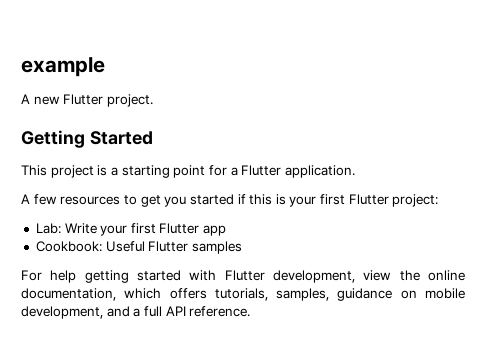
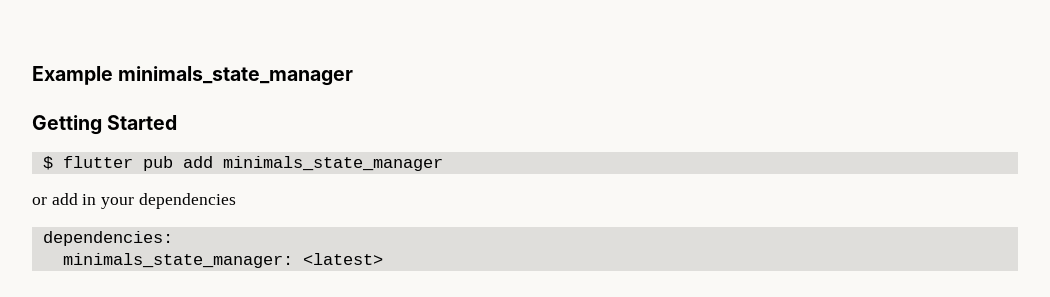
[21,57,105,77] [21,94,153,107] [21,130,153,148] [21,165,355,178] [21,194,439,207] [35,223,227,236] [35,241,242,254] [21,270,465,283] [21,288,465,301] [21,306,251,319] example // A new Flutter project. // Getting Started // This project is a starting point for a Flutter application. // A few resources to get you started if this is your first Flutter project: // Lab: Write your first Flutter app // Cookbook: Useful Flutter samples // For help getting started with Flutter development, view the online documentation, which offers tutorials, samples, guidance on mobile development, and a full API reference. -> [32,66,354,86] [32,115,178,135] [42,156,443,171] [32,193,236,209] [42,231,173,246] [62,253,383,268] Example minimals_state_manager // Getting Started // $ flutter pub add minimals_state_manager // or add in your dependencies // dependencies: // minimals_state_manager: <latest>

